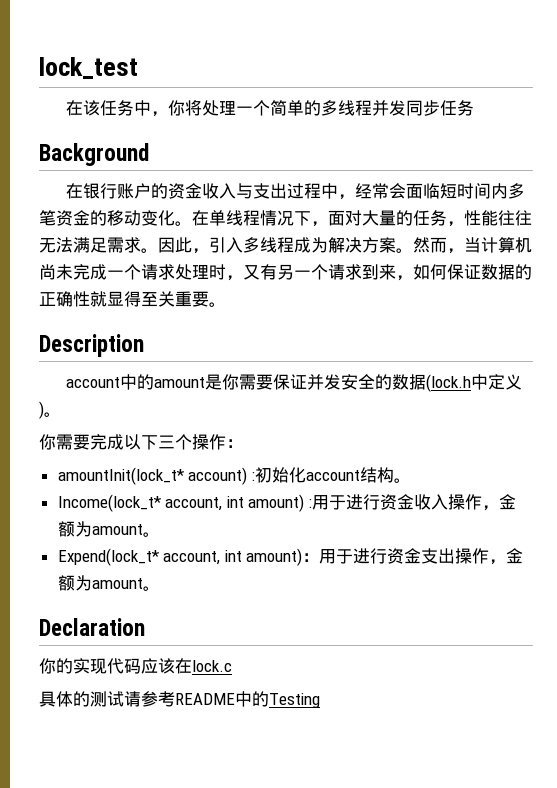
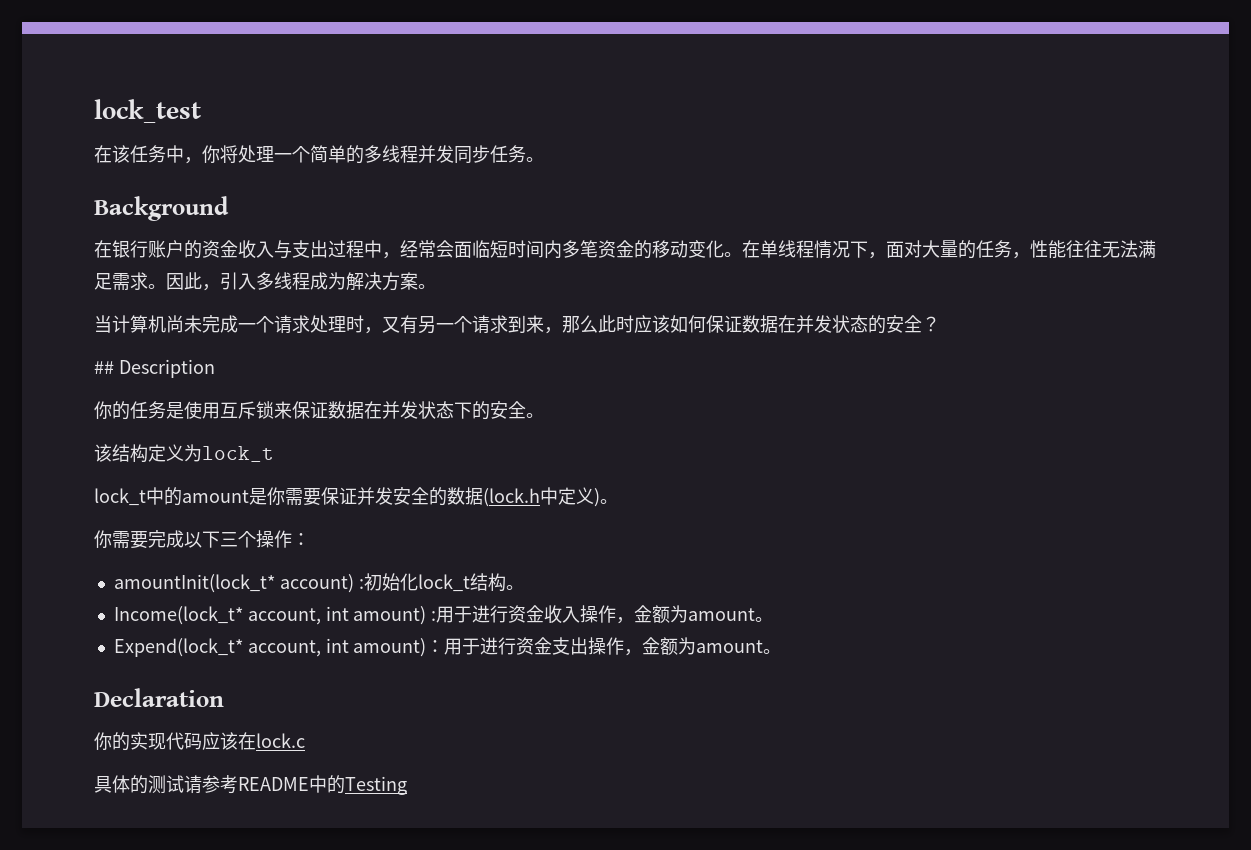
(475, 108) none -> [526,157,544,162] 。
[413,237,464,254] 然而， -> (436, 286) //
[413,264,532,280] [39,291,226,307] [39,334,144,357] [66,377,121,388] 如何保证数据的正确性就显得至关重要。 // Description // account -> [562,315,940,334] [94,359,215,378] [94,401,544,420] [94,444,274,463] [94,488,146,506] 那么此时应该如何保证数据在并发状态的安全？ // ## Description // 你的任务是使用互斥锁来保证数据在并发状态下的安全。 // 该结构定义为lock_t // lock_t
[305,470,360,481] account -> [417,574,470,592] lock_t

